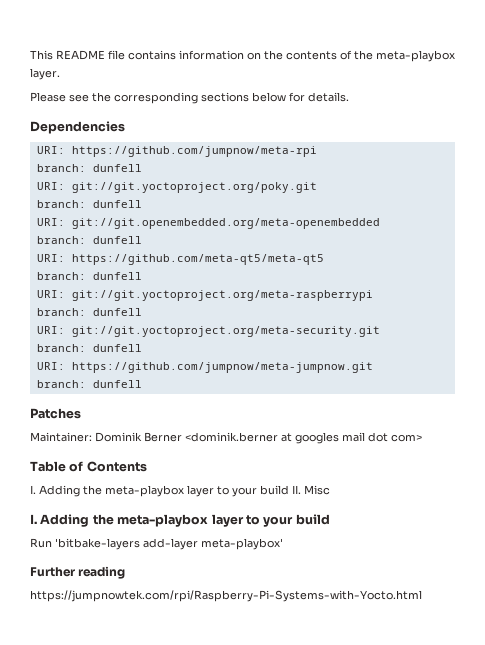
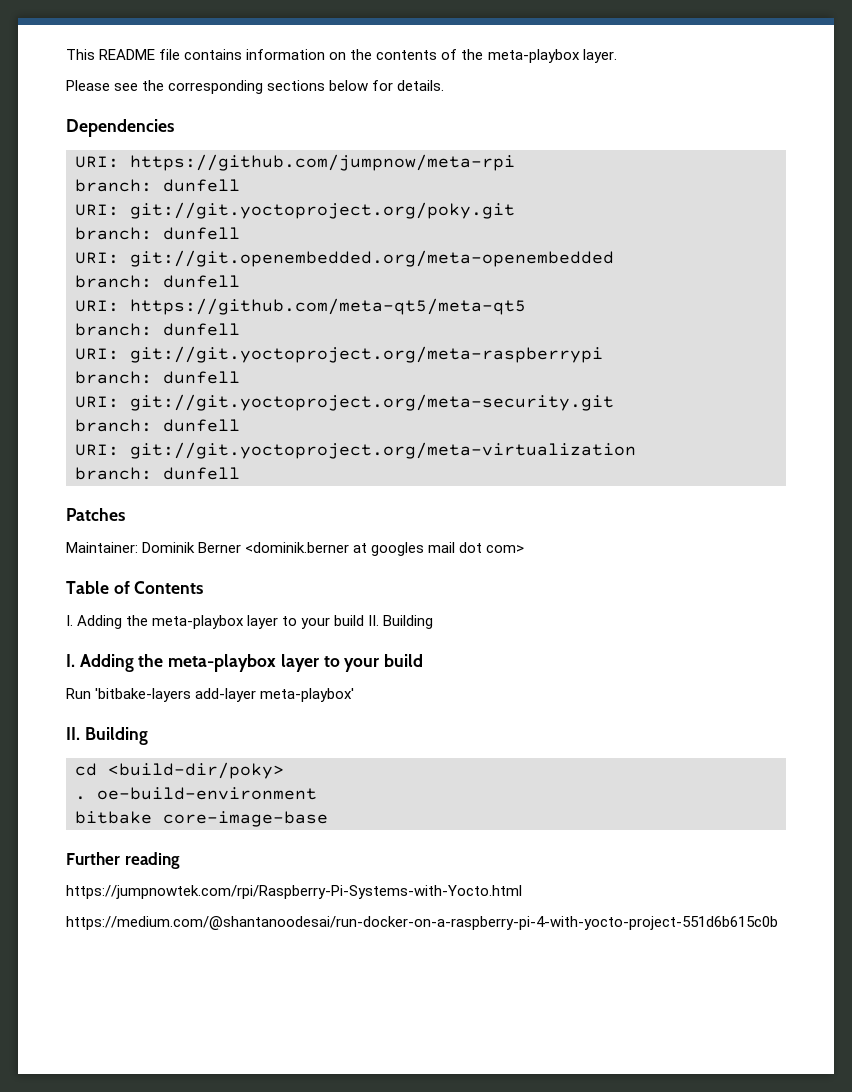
[71,362,373,373] https://github.com/jumpnow/meta-jumpnow.git -> [130,442,636,459] git://git.yoctoproject.org/meta-virtualization
[304,485,330,495] Misc -> [383,615,434,629] Building
(283, 544) none -> [66,727,148,745] [75,762,284,779] [75,787,317,800] [75,811,328,827] // II. Building // cd <build-dir/poky> // . oe-build-environment // bitbake core-image-base
(422, 596) none -> [66,916,778,930] // https://medium.com/@shantanoodesai/run-docker-on-a-raspberry-pi-4-with-yocto-project-551d6b615c0b

